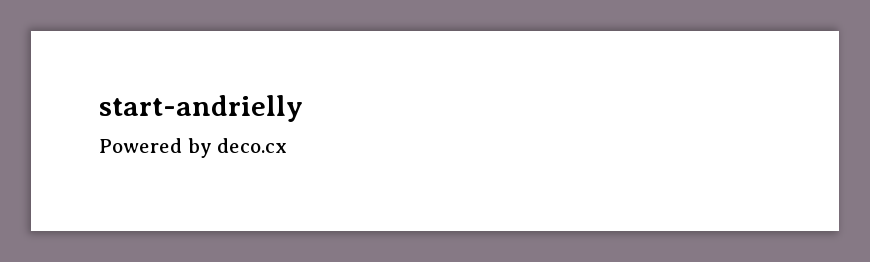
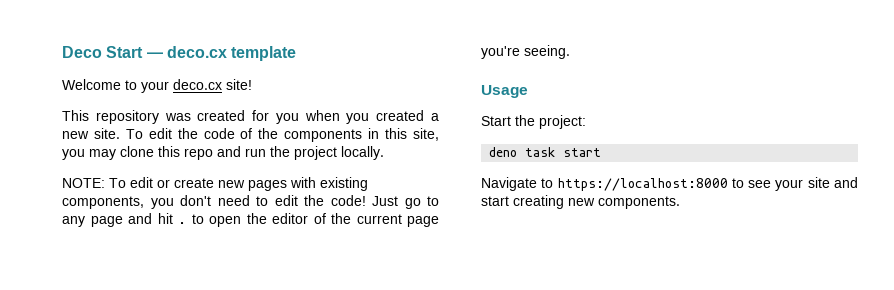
[99,95,303,122] [99,138,288,158] start-andrielly // Powered by deco.cx -> [62,46,297,61] [62,79,252,93] [62,110,439,124] [62,128,440,142] [62,146,384,160] [62,177,368,191] [62,195,439,209] [62,213,439,227] [481,45,570,59] [481,85,528,98] [481,115,586,129] [489,147,602,157] [481,177,858,191] [481,195,680,209] Deco Start — deco.cx template // Welcome to your deco.cx site! // This repository was created for you when you created a new site. To edit the code of the components in this site, you may clone this repo and run the project locally. // NOTE: To edit or create new pages with existing components, you don't need to edit the code! Just go to any page and hit . to open the editor of the current page you're seeing. // Usage // Start the project: // deno task start // Navigate to https://localhost:8000 to see your site and start creating new components.

